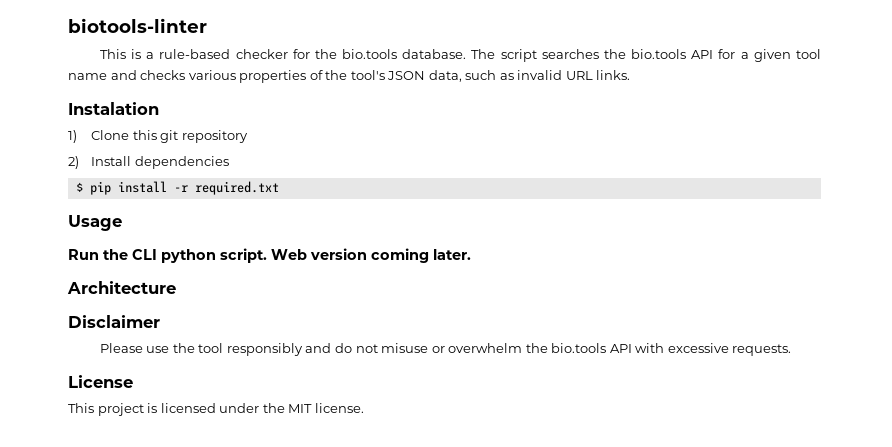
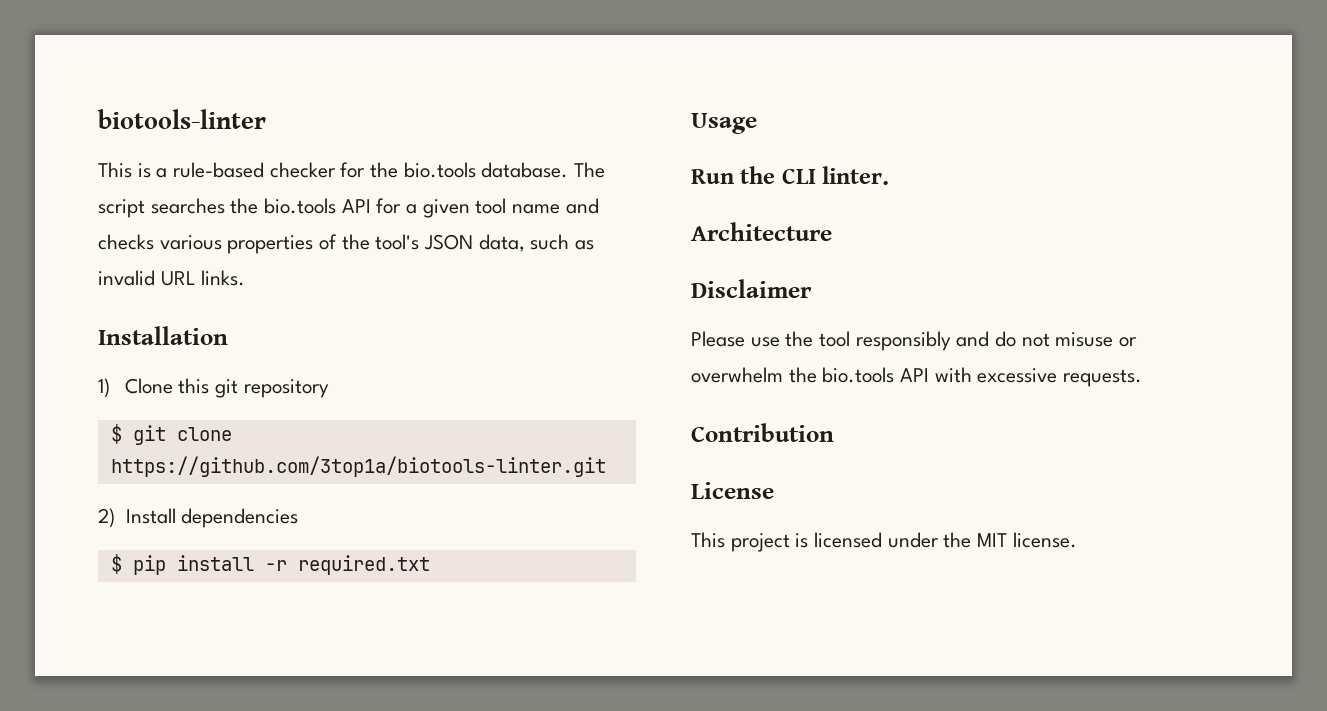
[68,102,159,115] Instalation -> [98,326,228,345] Installation
(248, 136) none -> [110,424,232,445] [110,456,606,477] // $ git clone https://github.com/3top1a/biotools-linter.git
[161,248,471,263] python script. Web version coming later. -> [822,166,890,185] linter.
(792, 350) none -> [691,423,834,442] // Contribution

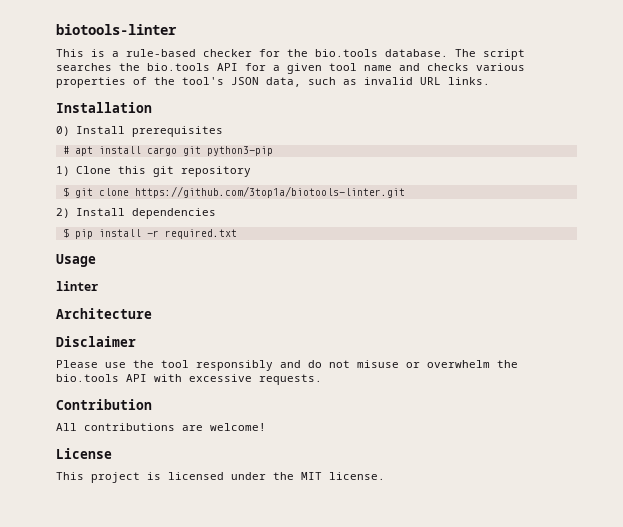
(228, 335) none -> [56,126,223,137] [62,146,273,156] // 0) Install prerequisites // # apt install cargo git python3-pip
[691,166,890,185] Run the CLI linter. -> [56,281,98,291] linter
(834, 432) none -> [56,423,266,431] // All contributions are welcome!

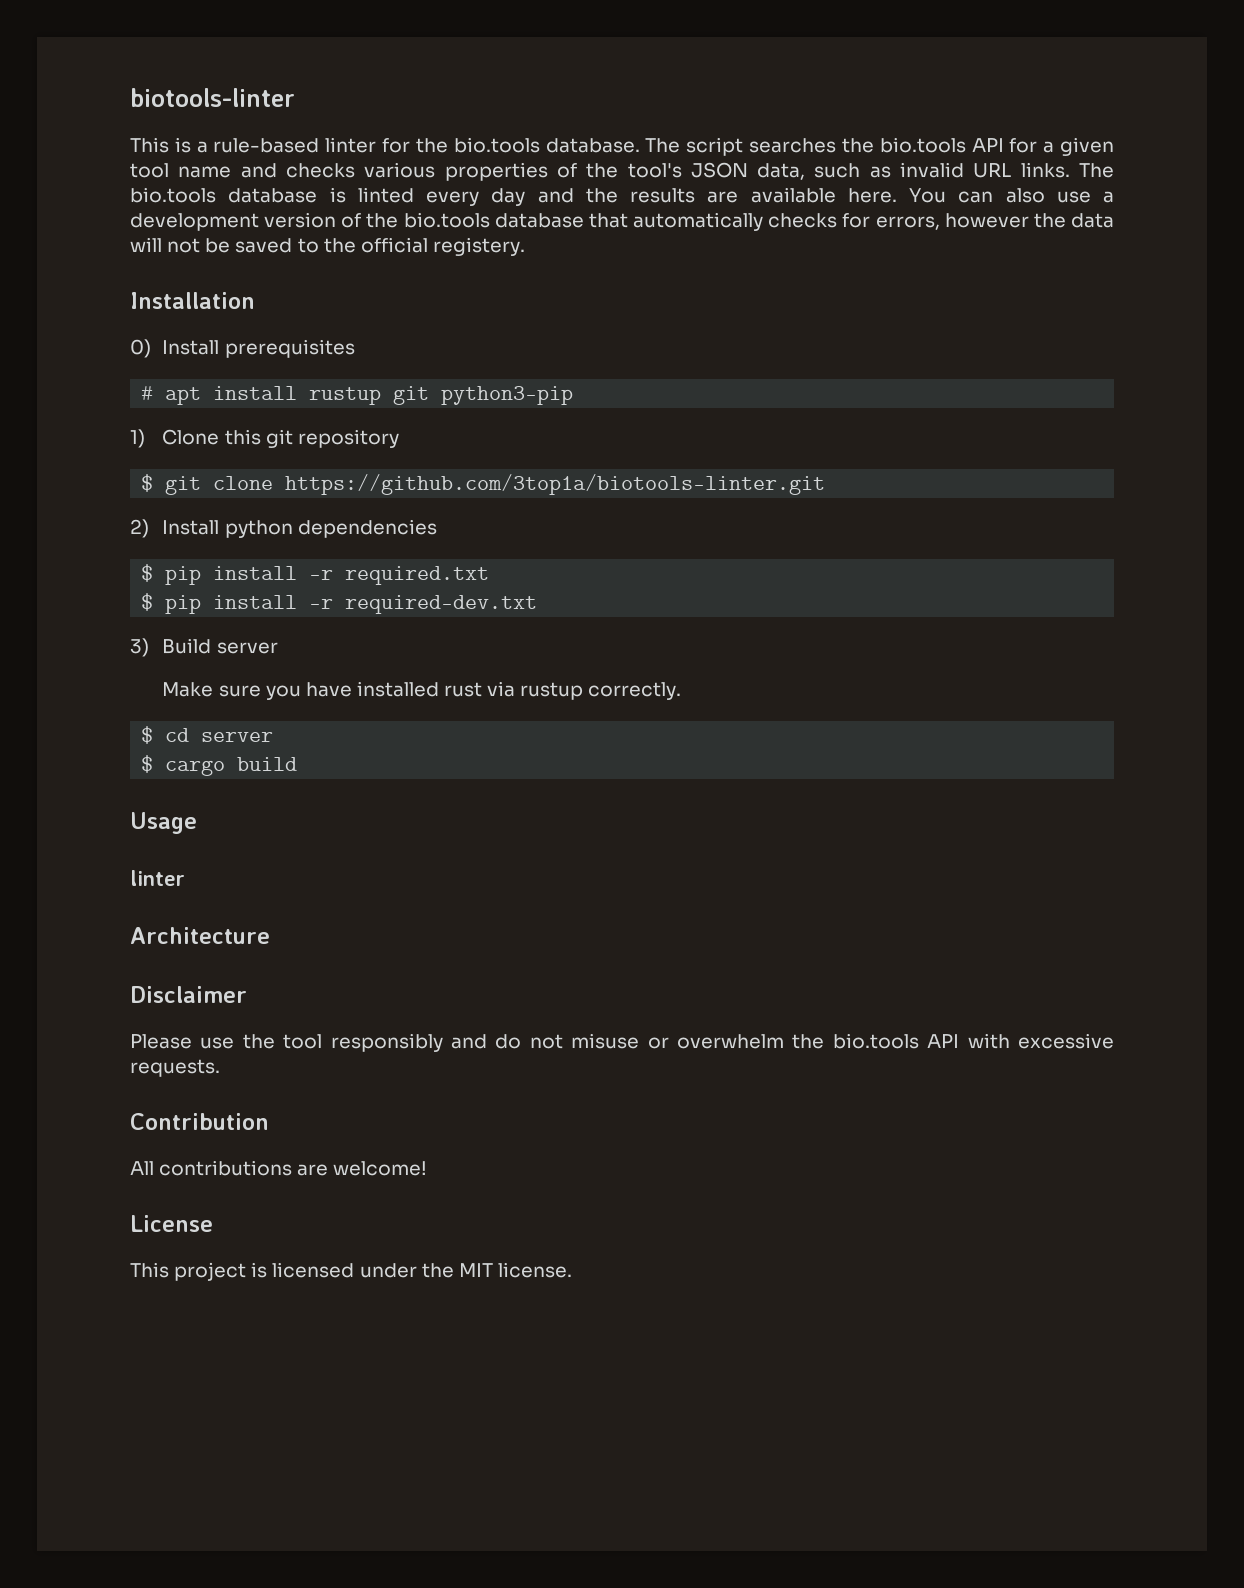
[203,49,252,57] checker -> [325,137,377,153] linter
(490, 81) none -> [1079,163,1114,178] [130,187,1114,206] [130,212,1114,231] [130,237,525,256] The bio.tools database is linted every day and the results are available here. You can also use a development version of the bio.tools database that automatically checks for errors, however the data will not be saved to the official registery.
[146,147,177,156] cargo -> [309,387,382,405] rustup
(125, 212) none -> [224,520,293,538] python
(237, 234) none -> [141,593,538,614] [130,638,278,657] [162,681,682,700] [141,726,274,744] [141,755,298,776] // $ pip install -r required-dev.txt // 3) Build server // Make sure you have installed rust via rustup correctly. // $ cd server // $ cargo build

